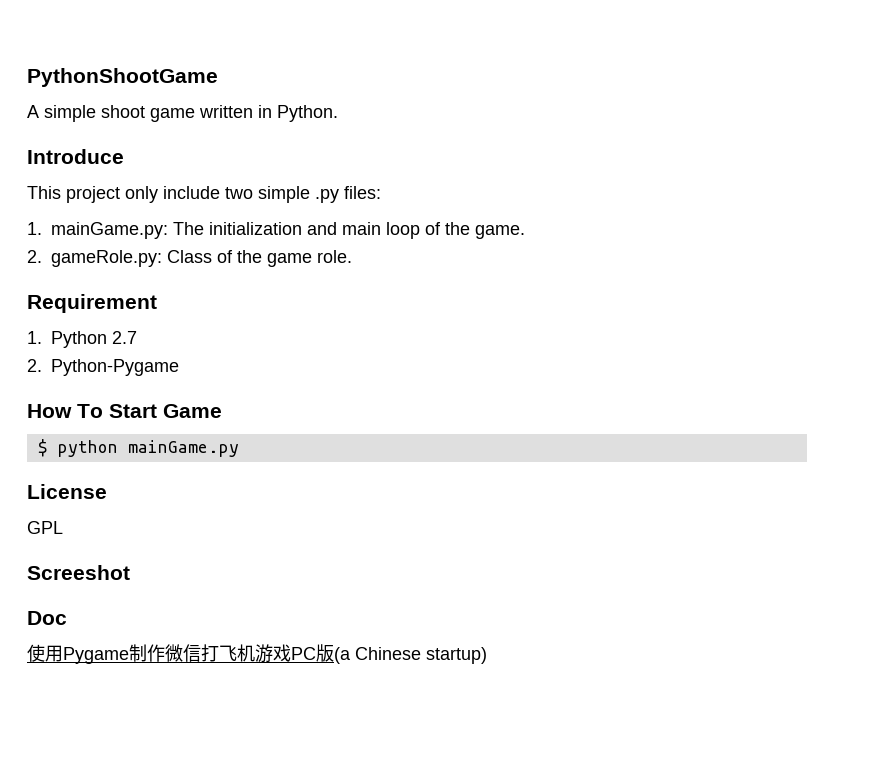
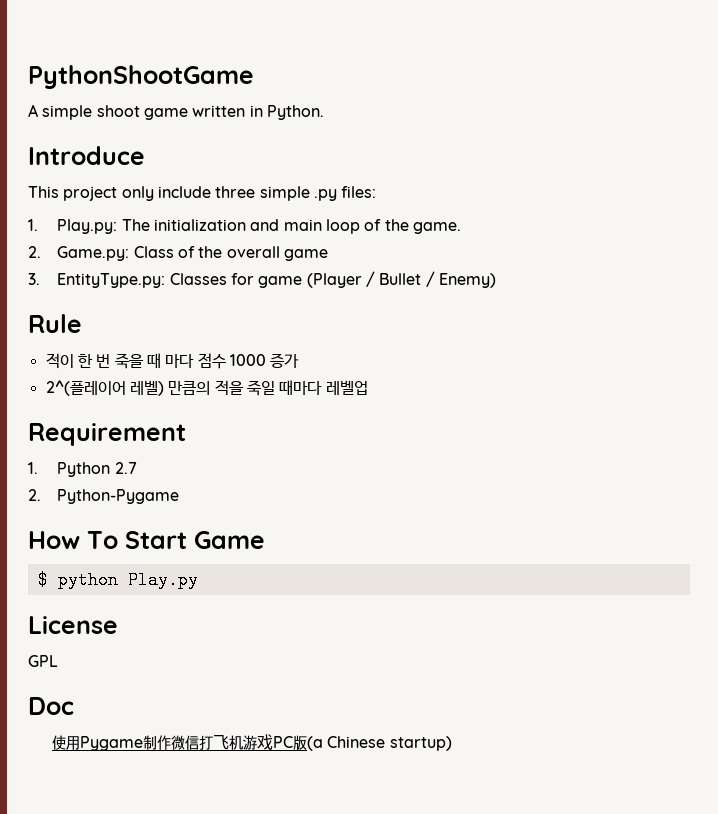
[225,187,253,199] two -> [215,186,256,198] three
[51,222,168,239] mainGame.py: -> [57,219,118,234] Play.py:
[51,250,162,267] gameRole.py: -> [57,246,130,261] Game.py:
[267,250,352,267] game role. -> [226,246,329,261] [28,271,497,288] [28,314,82,333] [45,353,300,369] [45,380,368,396] overall game // 3. EntityType.py: Classes for game (Player / Bullet / Enemy) // Rule // 적이 한 번 죽을 때 마다 점수 1000 증가 // 2^(플레이어 레벨) 만큼의 적을 죽일 때마다 레벨업
[127,440,239,457] mainGame.py -> [127,571,198,589] Play.py
[27,565,130,580] // Screeshot -> (58, 661) none

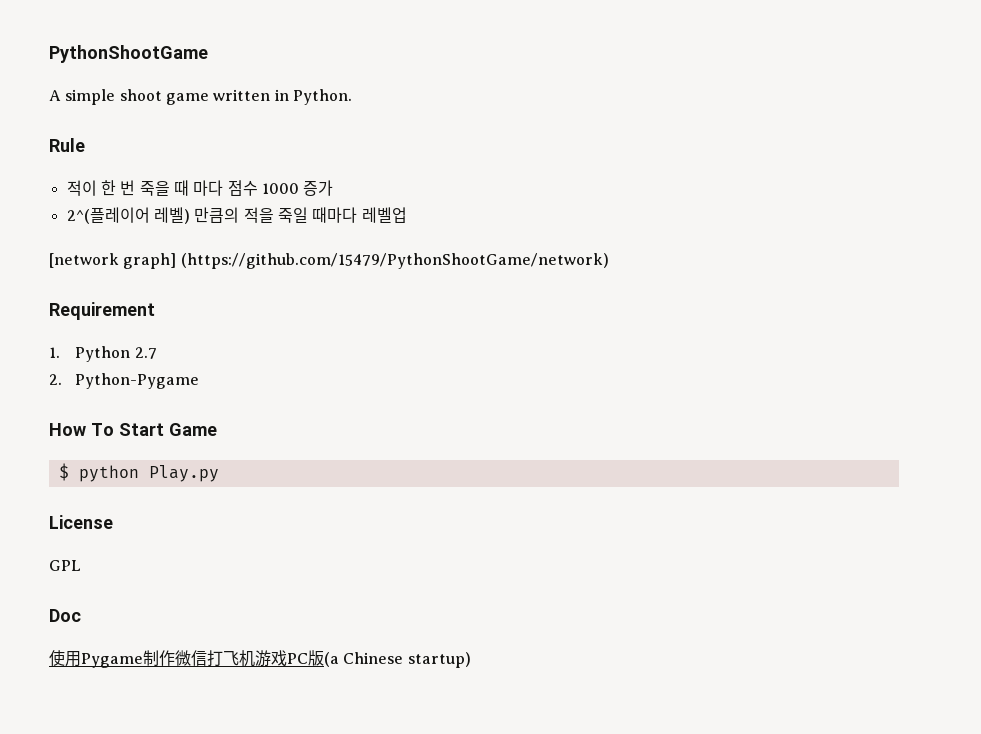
[28,146,145,165] [28,186,377,201] [28,219,462,234] [28,246,329,261] [28,271,497,288] // Introduce // This project only include three simple .py files: // 1. Play.py: The initialization and main loop of the game. // 2. Game.py: Class of the overall game // 3. EntityType.py: Classes for game (Player / Bullet / Enemy) -> (352, 97) none
(368, 387) none -> [49,253,609,269] // [network graph] (https://github.com/15479/PythonShootGame/network)

